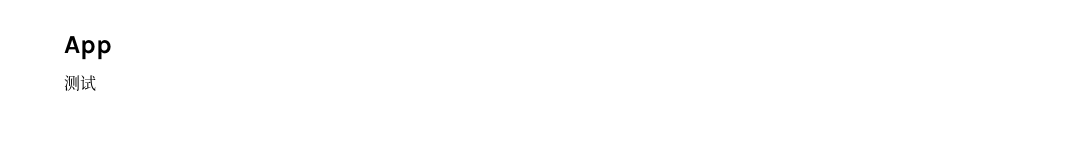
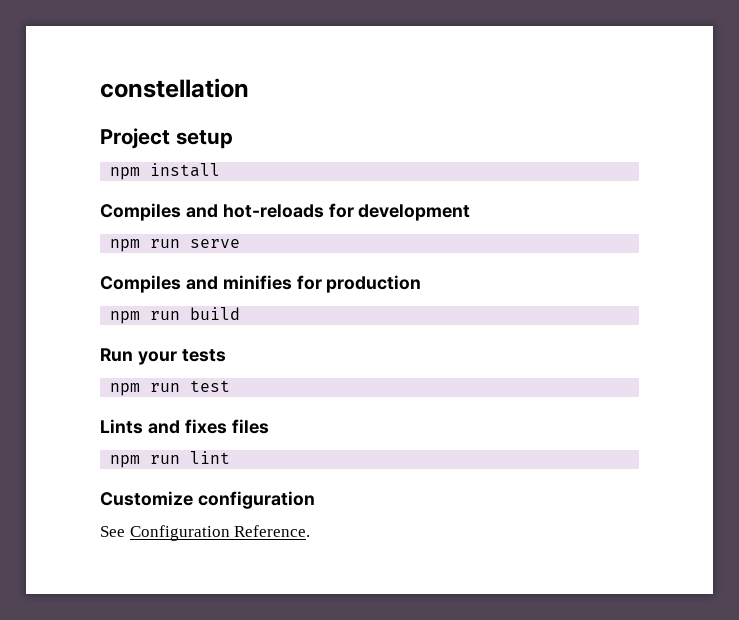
[64,36,112,60] [64,75,96,91] App // 测试 -> [100,78,249,98] [100,128,233,149] [110,163,221,180] [100,203,471,221] [110,239,241,252] [100,275,422,293] [110,307,241,324] [100,348,226,365] [110,380,231,396] [100,419,269,434] [110,451,231,468] [100,491,315,509] [100,525,311,541] constellation // Project setup // npm install // Compiles and hot-reloads for development // npm run serve // Compiles and minifies for production // npm run build // Run your tests // npm run test // Lints and fixes files // npm run lint // Customize configuration // See Configuration Reference.

